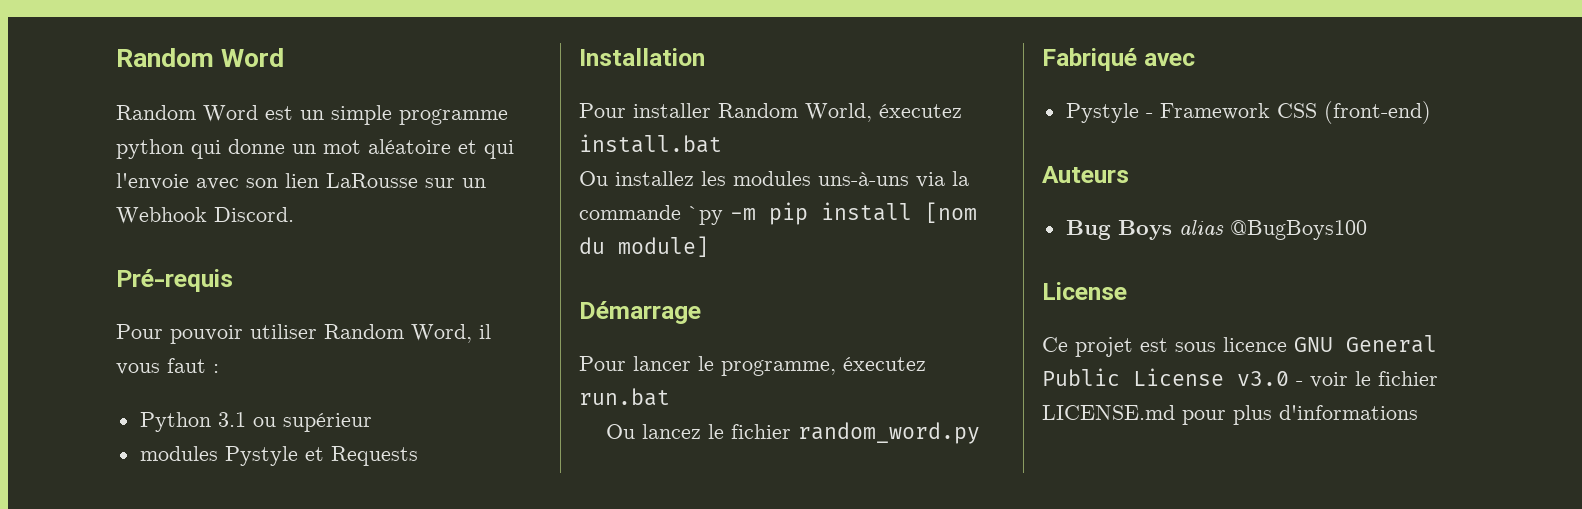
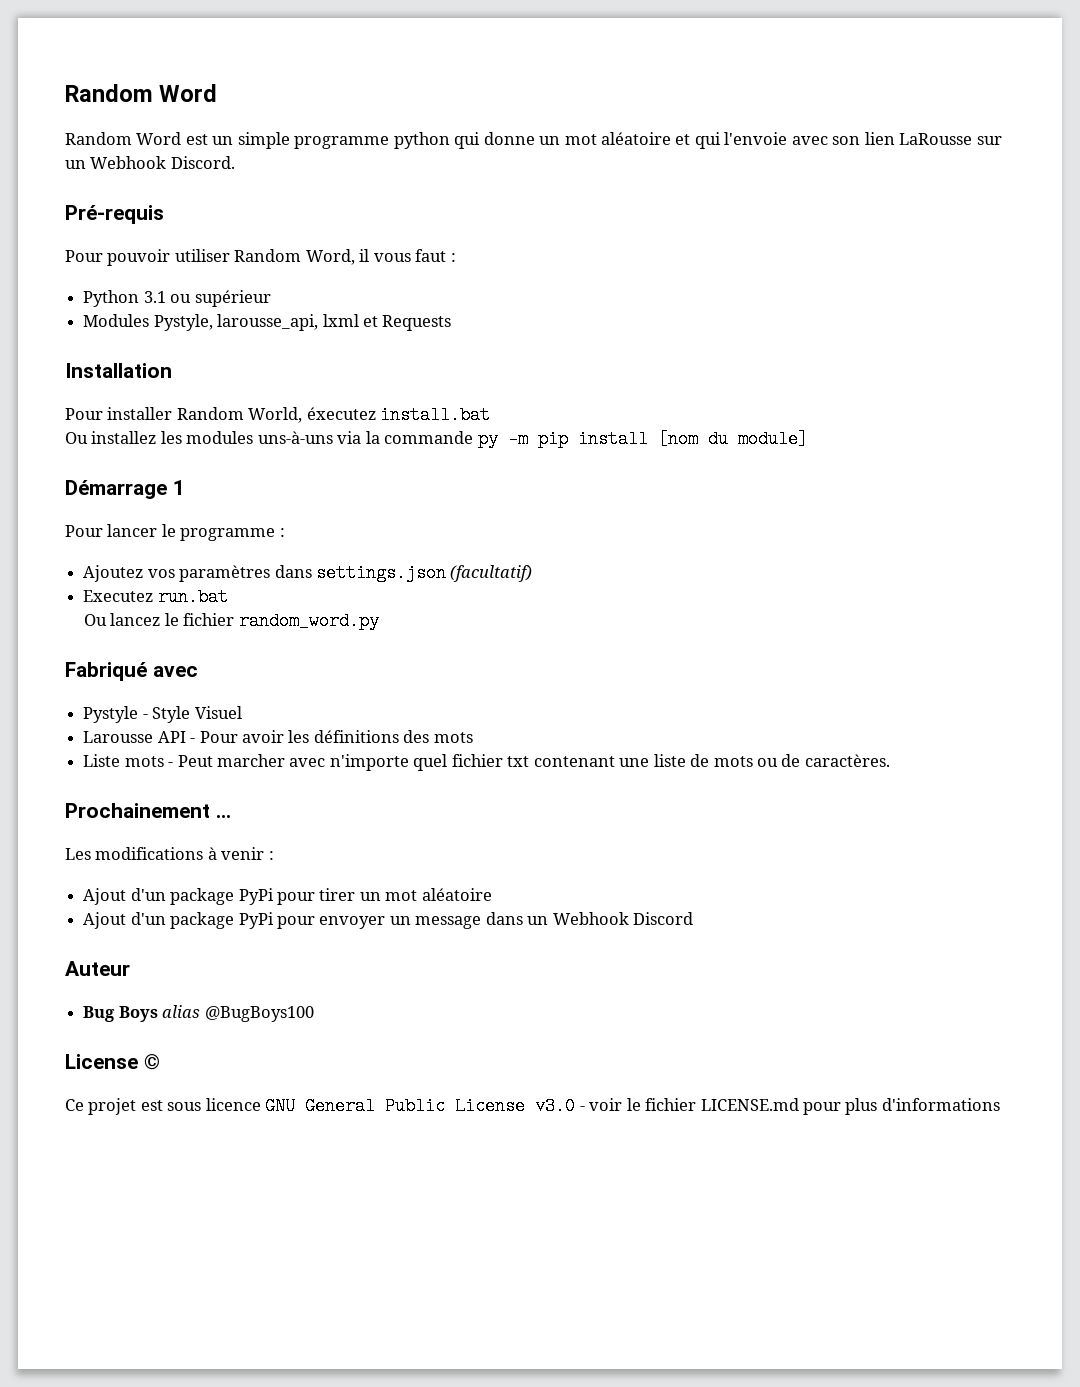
[139,446,298,466] modules Pystyle -> [83,314,359,331] Modules Pystyle, larousse_api, lxml
[688,206,723,225] `py -> [477,430,498,448] py
(701, 312) none -> [172,480,185,495] 1
[721,357,926,376] programme, éxecutez -> [180,528,285,541] [83,564,533,582] [83,590,154,602] programme : // Ajoutez vos paramètres dans settings.json (facultatif) // Executez
[1159,101,1431,124] [1042,166,1129,183] Framework CSS (front-end) // Auteurs -> [152,706,242,723] [83,730,473,743] [83,754,890,771] [65,803,231,818] [65,847,274,860] [83,888,492,905] [83,912,694,929] [65,961,130,976] Style Visuel // Larousse API - Pour avoir les définitions des mots // Liste mots - Peut marcher avec n'importe quel fichier txt contenant une liste de mots ou de caractères. // Prochainement ... // Les modifications à venir : // Ajout d'un package PyPi pour tirer un mot aléatoire // Ajout d'un package PyPi pour envoyer un message dans un Webhook Discord // Auteur
(1127, 291) none -> [143,1054,160,1070] ©

